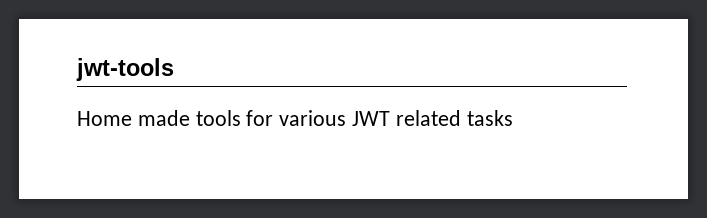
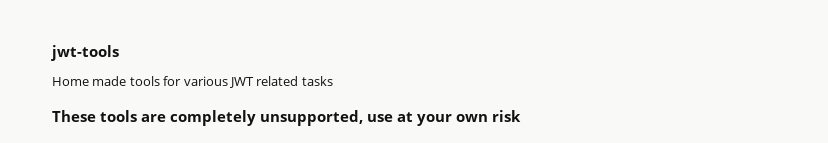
(513, 118) none -> [52,110,521,126] // These tools are completely unsupported, use at your own risk

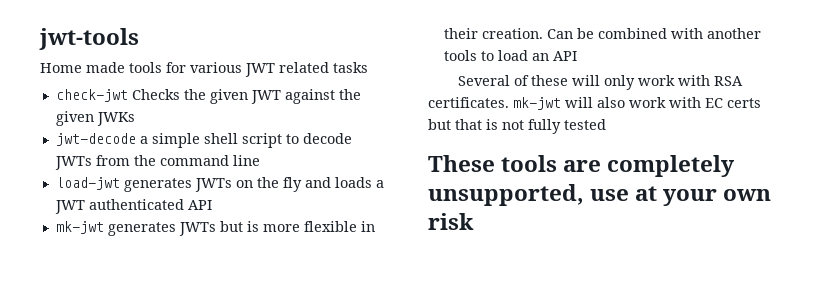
(333, 81) none -> [55,89,361,104] [55,111,135,126] [55,133,352,148] [54,155,260,170] [55,177,384,192] [54,199,212,214] [55,221,375,236] [443,28,761,39] [443,50,577,61] [457,75,743,90] [428,97,761,110] [428,119,606,134] // check-jwt Checks the given JWT against the given JWKs // jwt-decode a simple shell script to decode JWTs from the command line // load-jwt generates JWTs on the fly and loads a JWT authenticated API // mk-jwt generates JWTs but is more flexible in their creation. Can be combined with another tools to load an API // Several of these will only work with RSA certificates. mk-jwt will also work with EC certs but that is not fully tested

